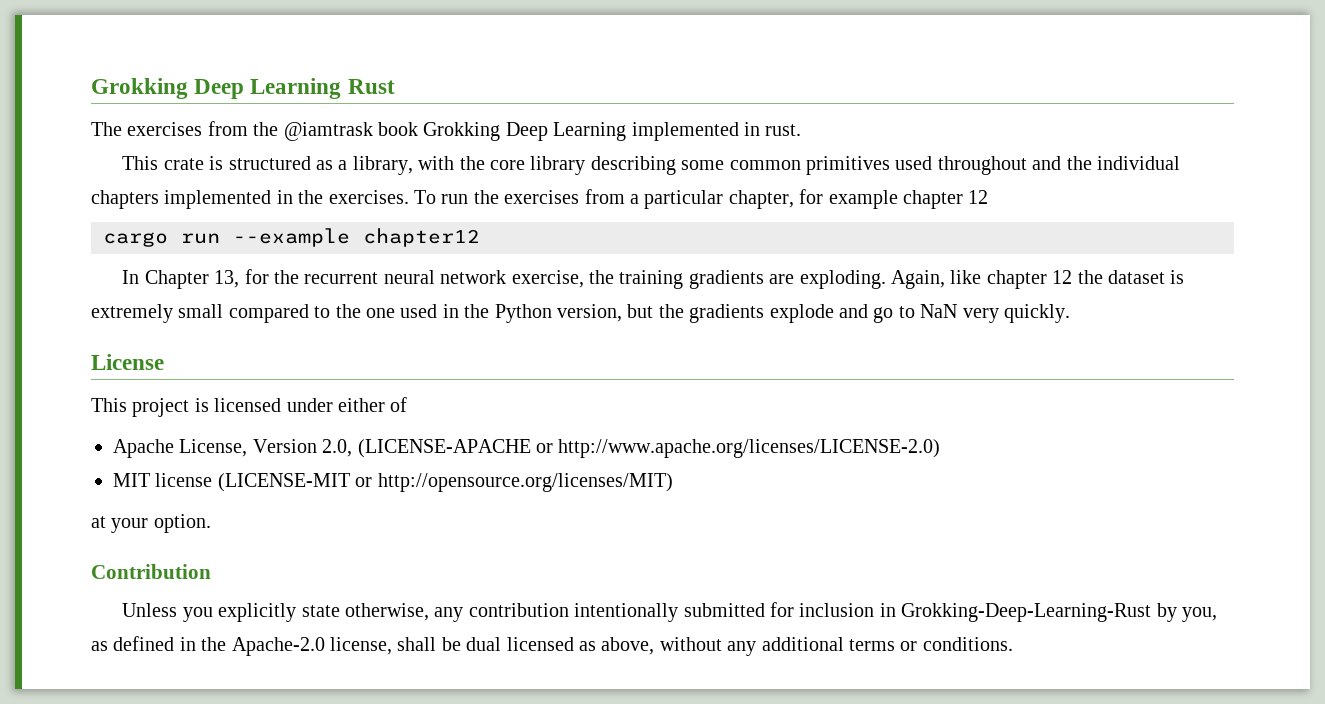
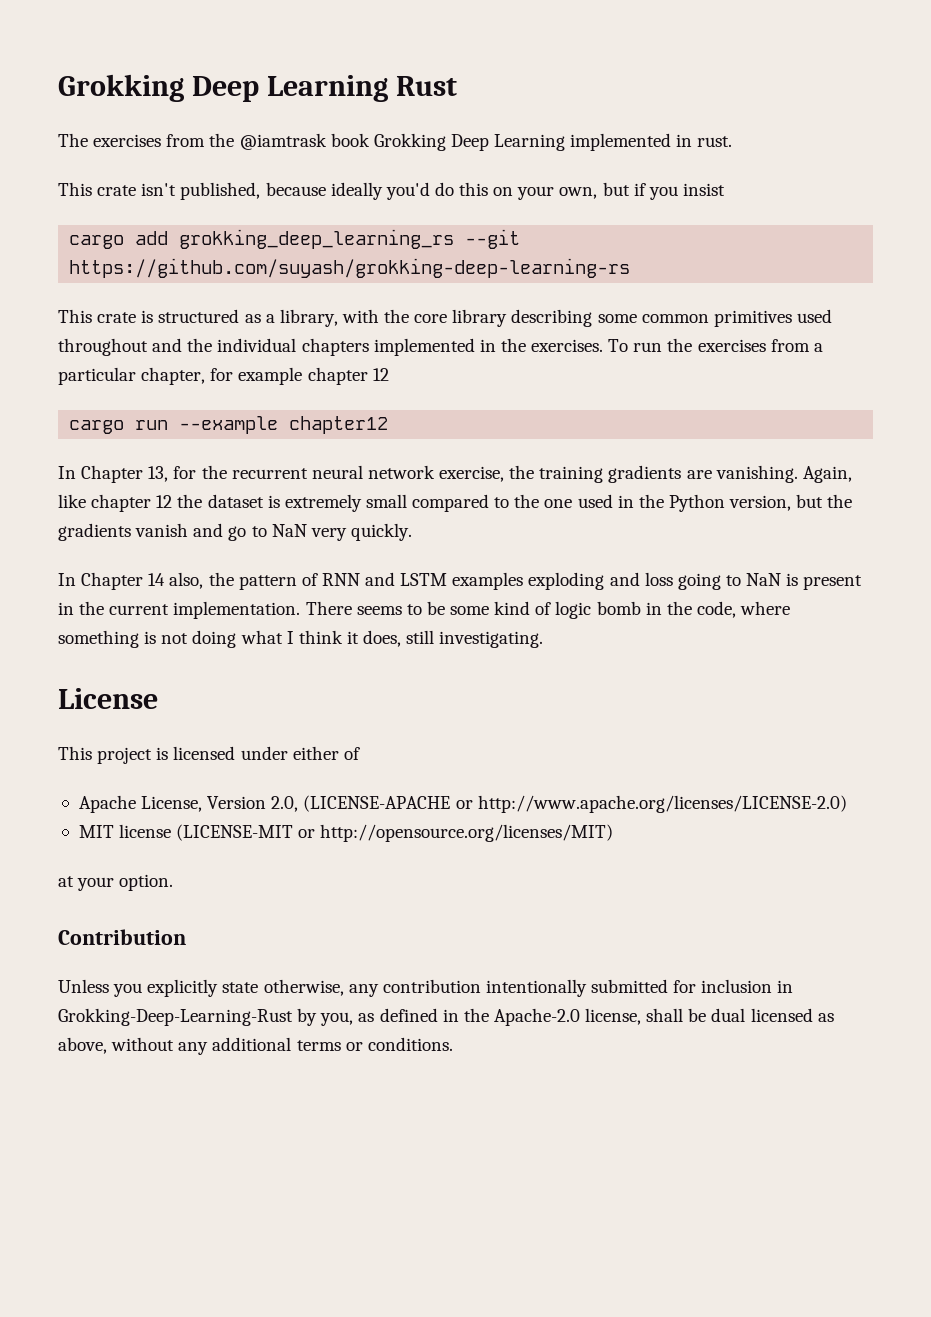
(802, 130) none -> [58,182,725,200] [69,229,521,249] [69,258,631,278] // This crate isn't published, because ideally you'd do this on your own, but if you insist // cargo add grokking_deep_learning_rs --git https://github.com/suyash/grokking-deep-learning-rs
[799,270,886,289] exploding. -> [715,465,798,483] vanishing.
[769,304,834,323] explode -> [135,523,189,537] vanish
(1070, 313) none -> [58,572,863,590] [58,601,791,619] [58,630,544,648] // In Chapter 14 also, the pattern of RNN and LSTM examples exploding and loss going to NaN is present in the current implementation. There seems to be some kind of logic bomb in the code, where something is not doing what I think it does, still investigating.

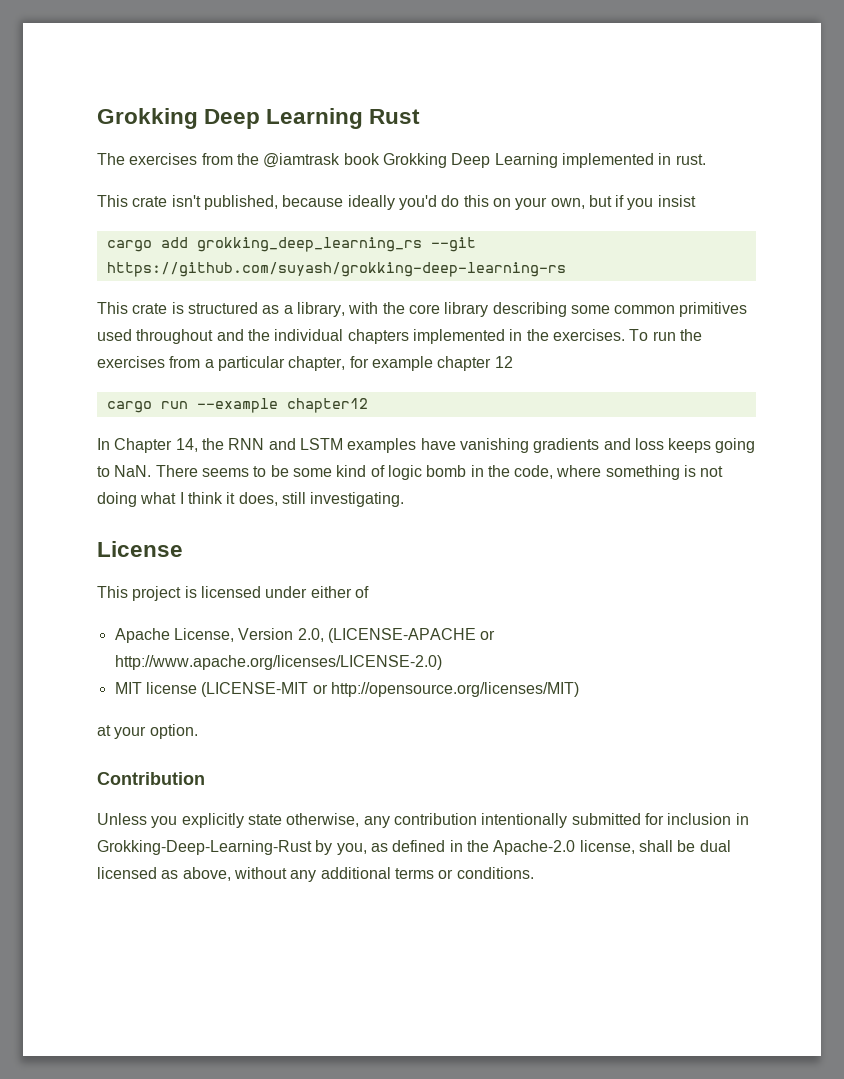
[148,465,852,483] [58,494,853,512] [58,523,412,541] [58,572,318,590] 13, for the recurrent neural network exercise, the training gradients are vanishing. Again, like chapter 12 the dataset is extremely small compared to the one used in the Python version, but the gradients vanish and go to NaN very quickly. // In Chapter 14 also, the pattern of -> [175,438,224,452] 14, the
[528,572,605,590] exploding -> [420,438,600,453] have vanishing gradients
(673, 579) none -> [668,438,712,453] keeps
[746,573,863,590] [58,601,301,619] NaN is present in the current implementation. -> [114,465,152,477] NaN.

